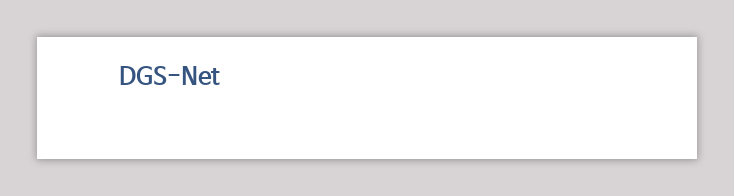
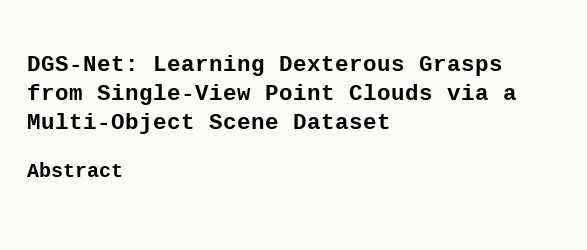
[119,66,220,85] DGS-Net -> [27,55,503,76] [27,84,517,105] [27,113,391,134] [27,162,123,177] DGS-Net: Learning Dexterous Grasps from Single-View Point Clouds via a Multi-Object Scene Dataset // Abstract

